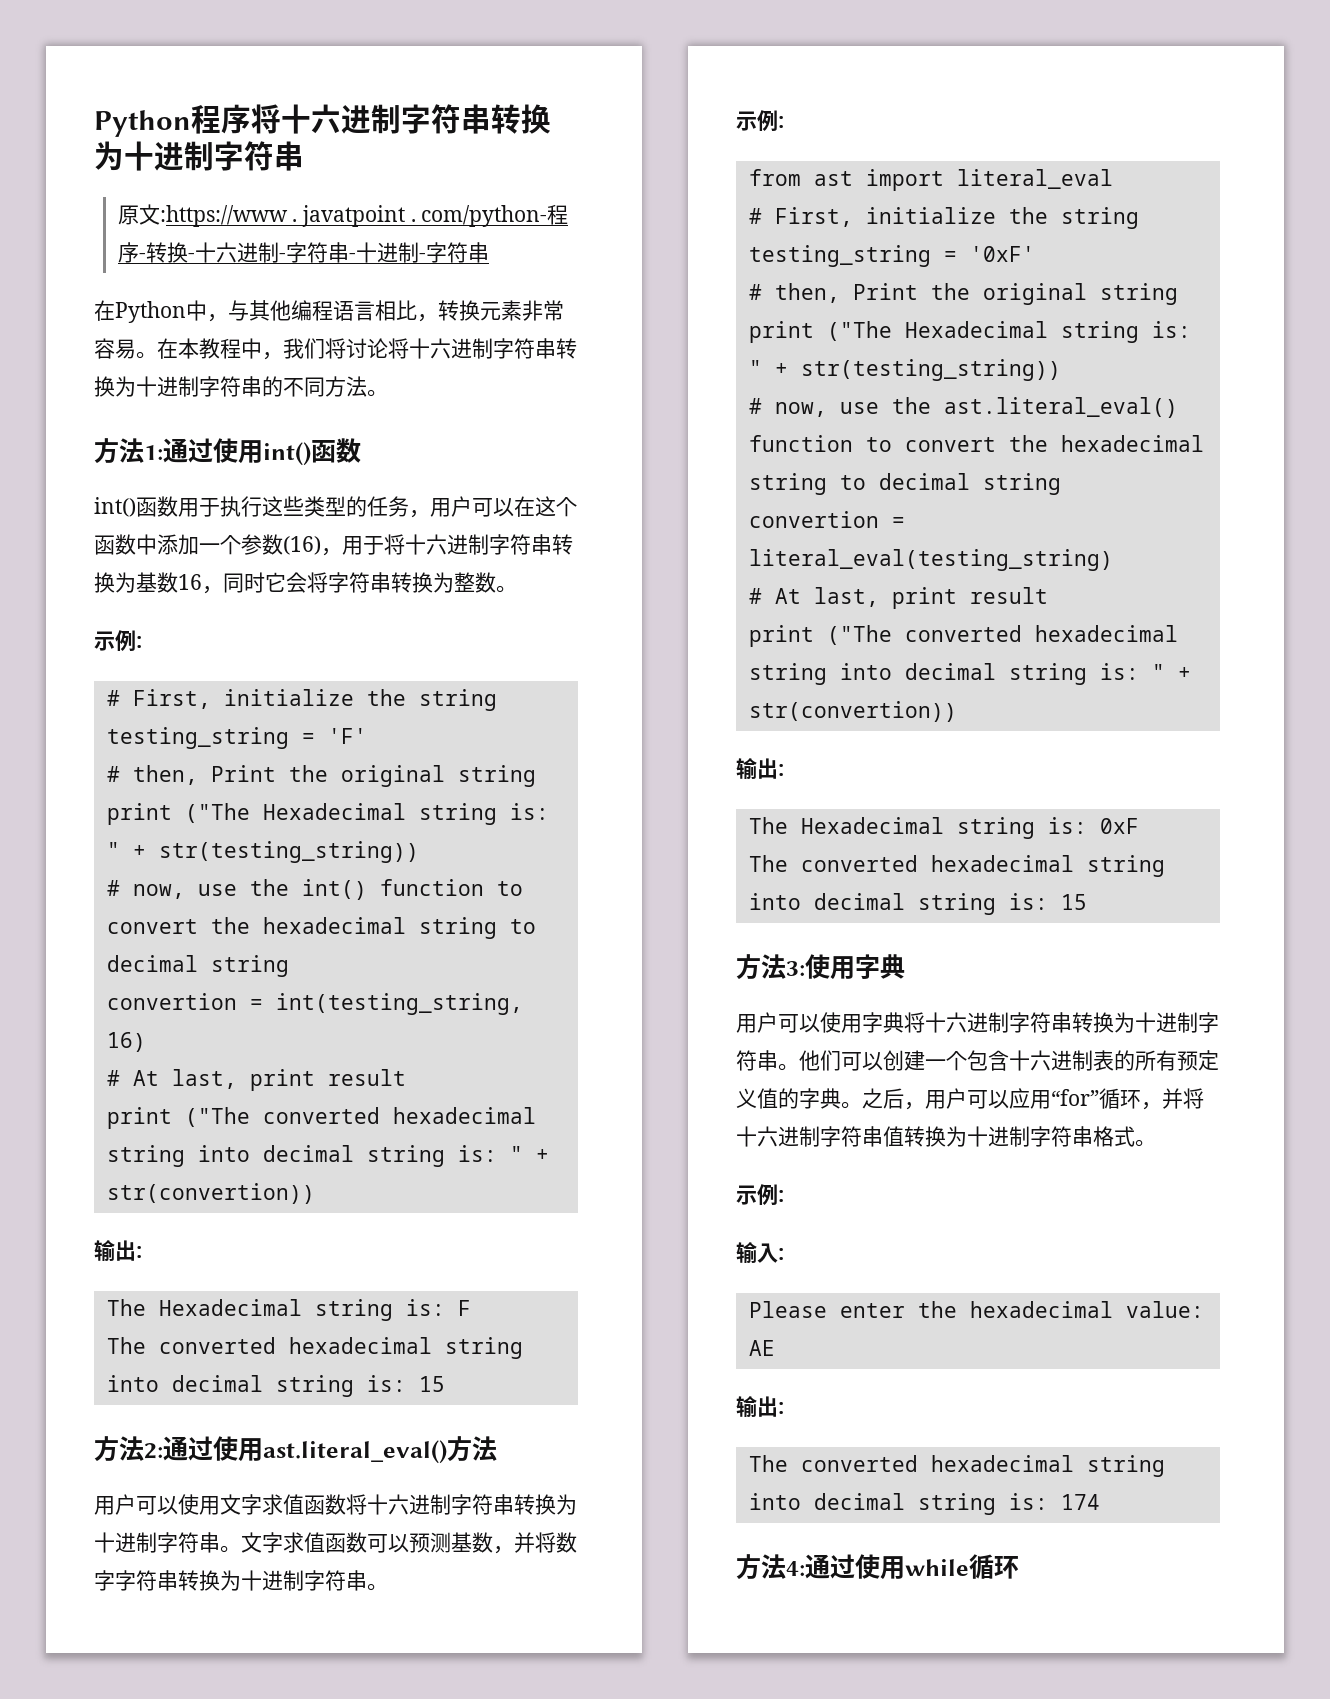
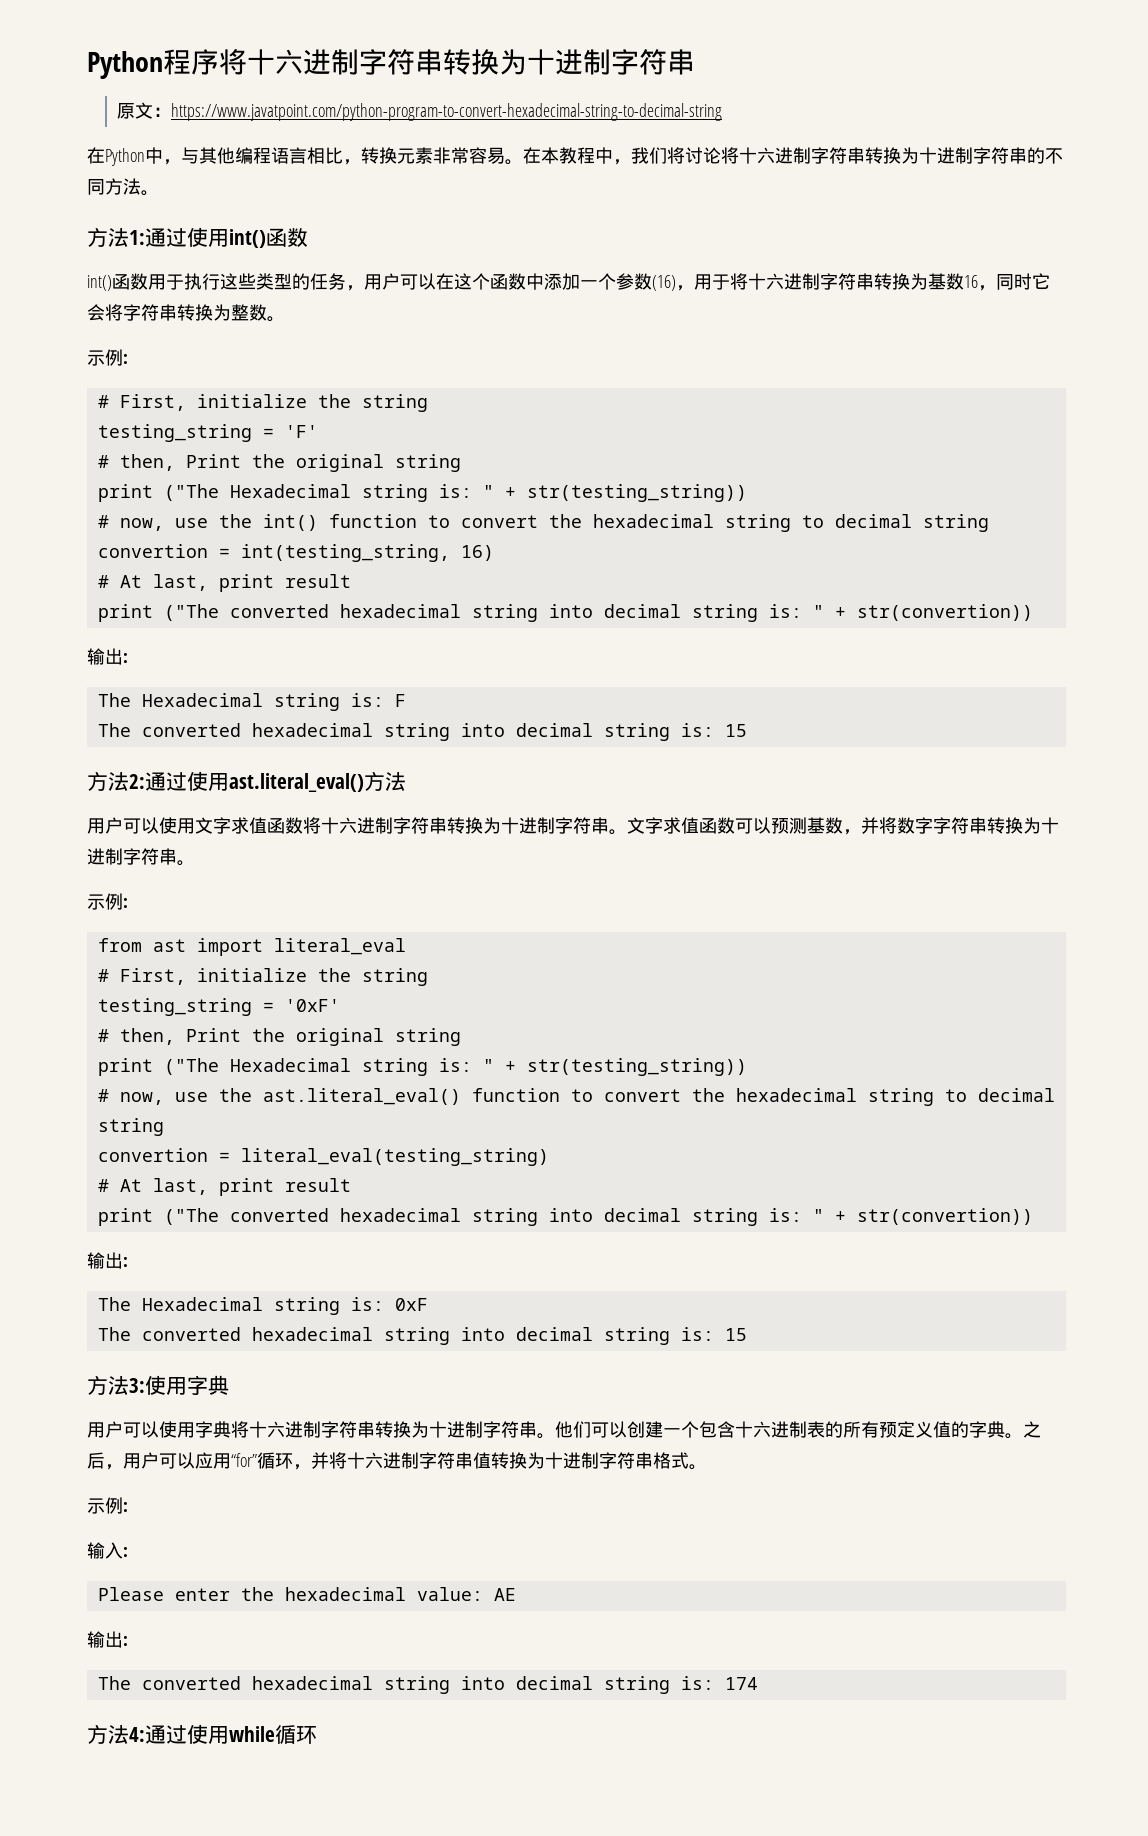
[159,204,569,227] [117,242,489,263] :https://www . javatpoint . com/python-程序-转换-十六进制-字符串-十进制-字符串 -> [153,103,723,121] ：https://www.javatpoint.com/python-program-to-convert-hexadecimal-string-to-decimal-string

